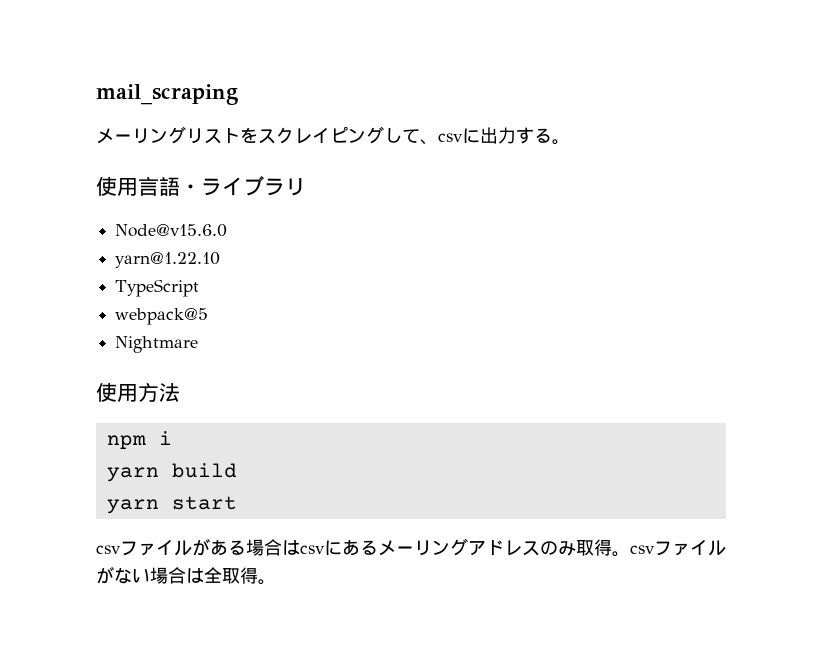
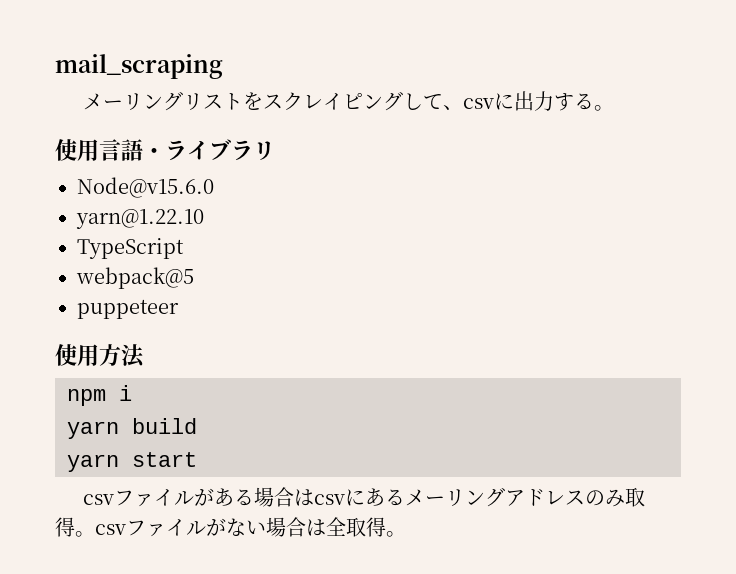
[115,336,199,353] Nightmare -> [77,299,179,319] puppeteer

